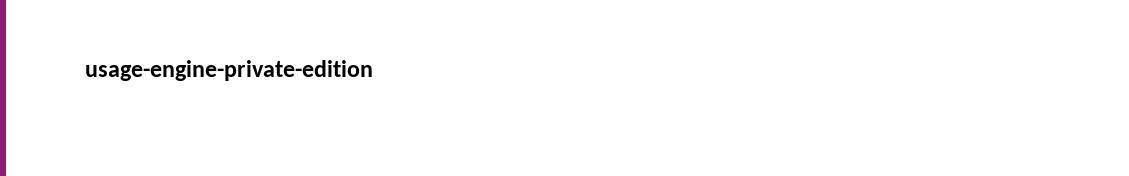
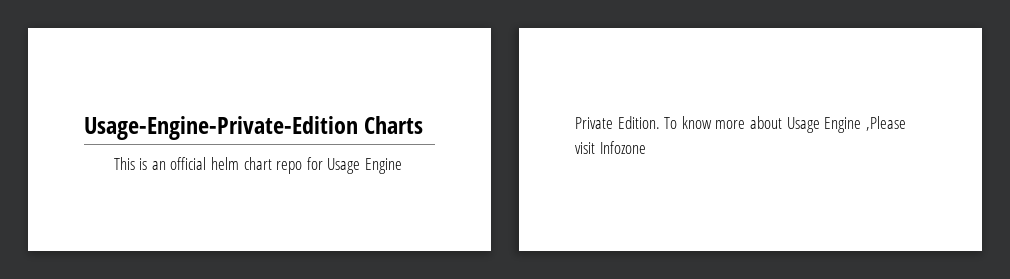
[85,60,373,81] usage-engine-private-edition -> [84,116,424,140] [113,157,403,174] [575,116,906,133] [575,141,646,154] Usage-Engine-Private-Edition Charts // This is an official helm chart repo for Usage Engine Private Edition. To know more about Usage Engine ,Please visit Infozone

